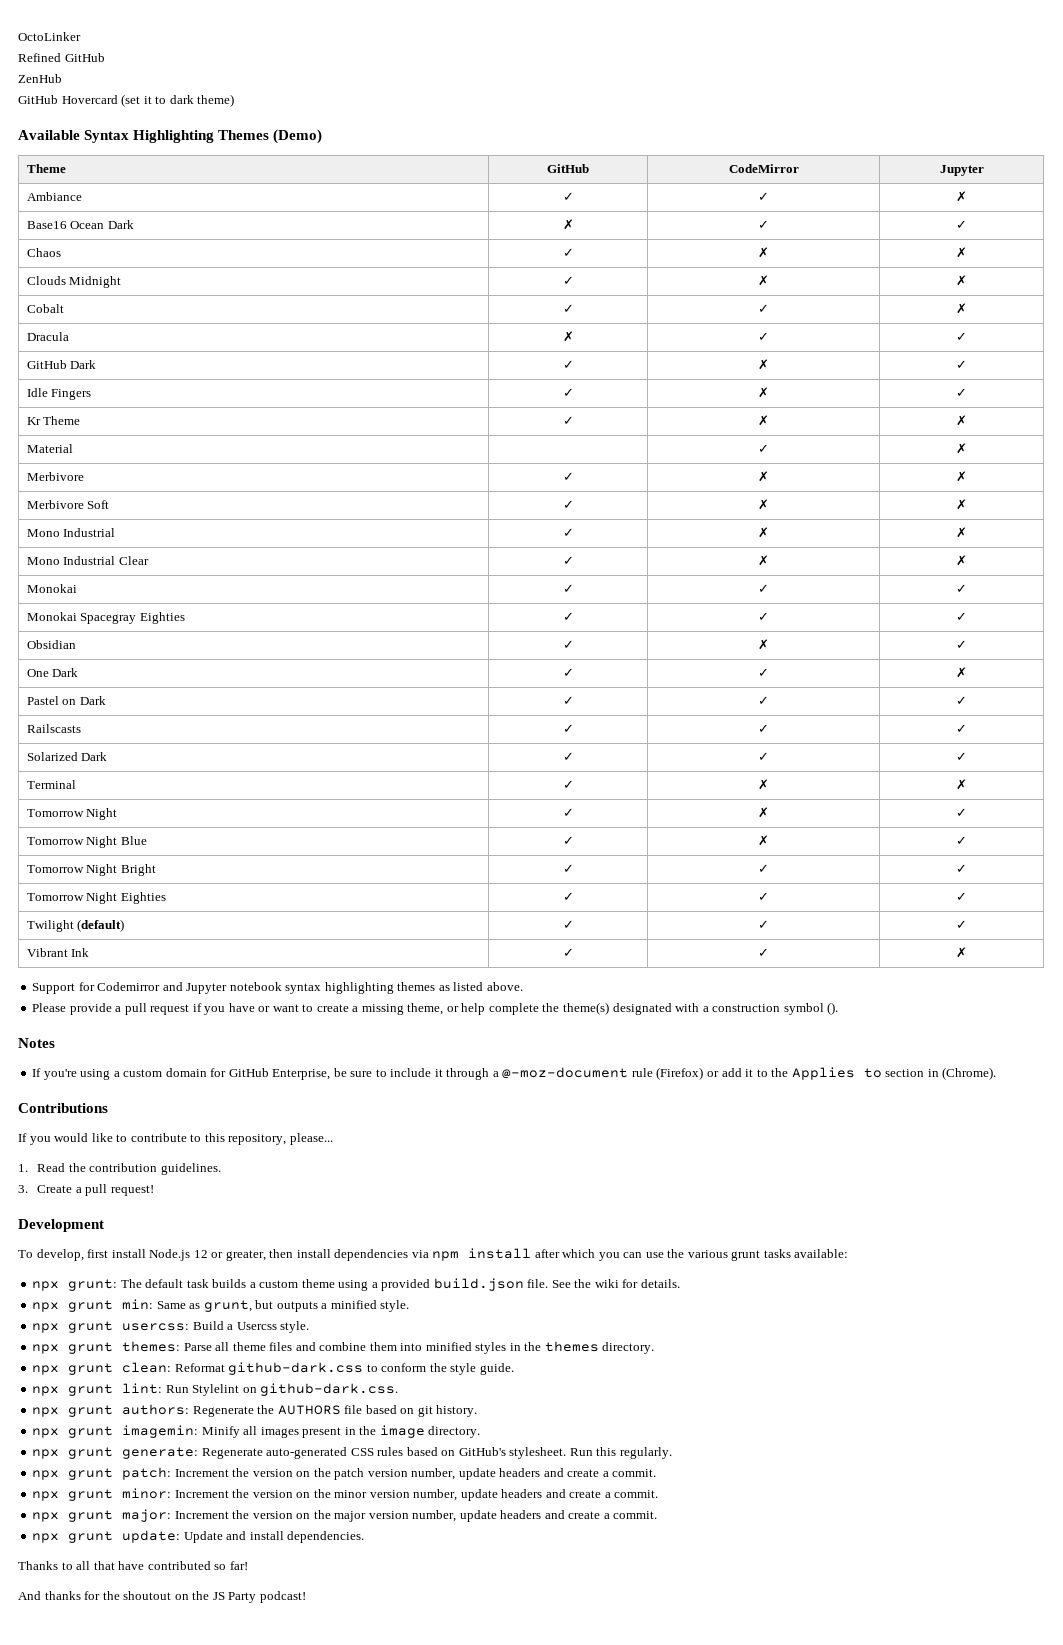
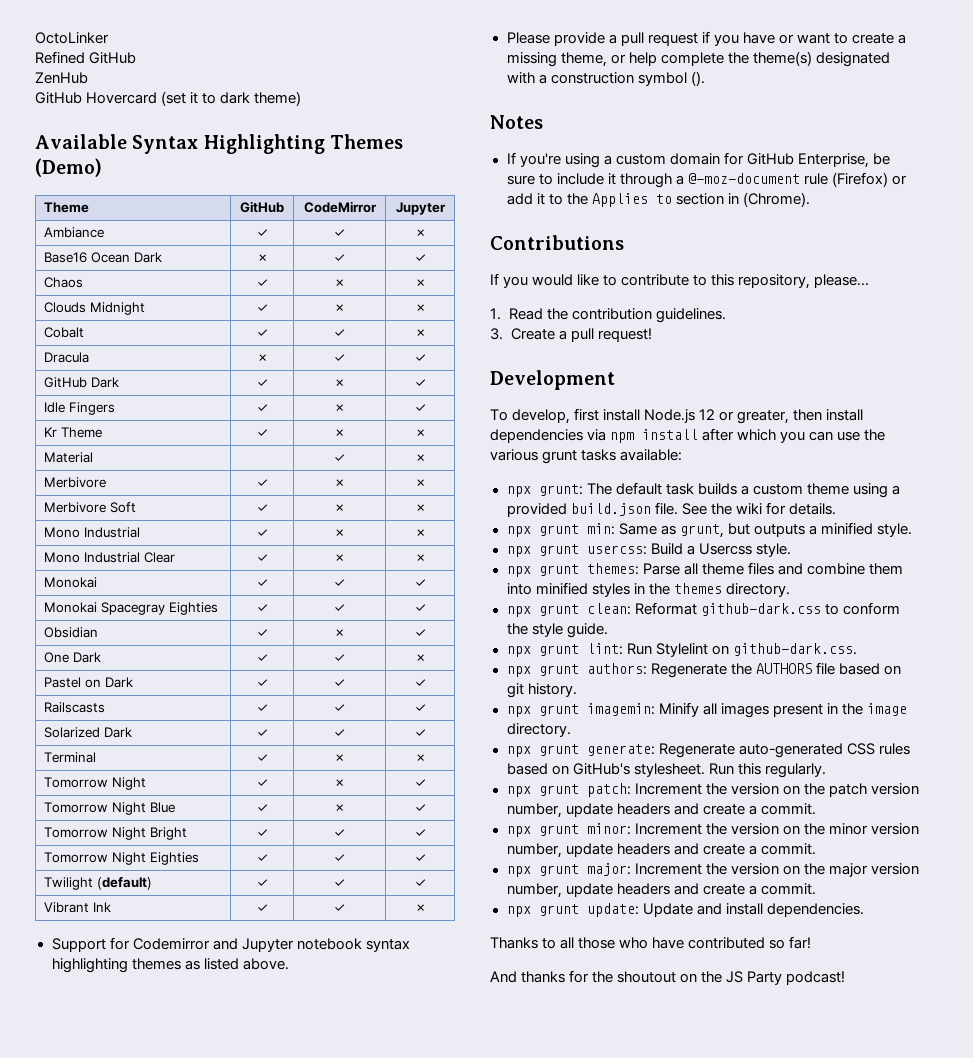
[93,1561,115,1570] that -> [578,937,649,949] those who

